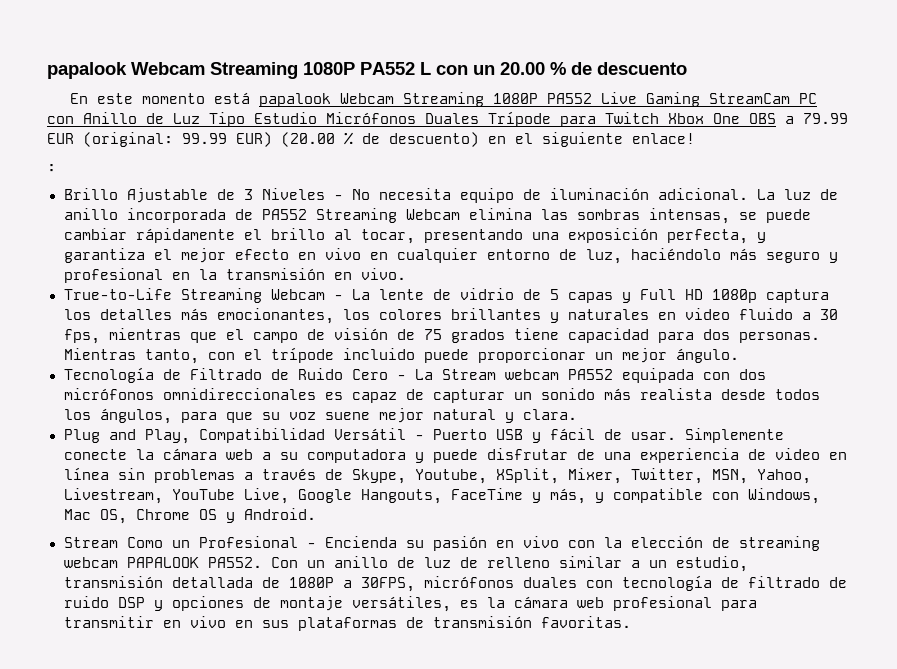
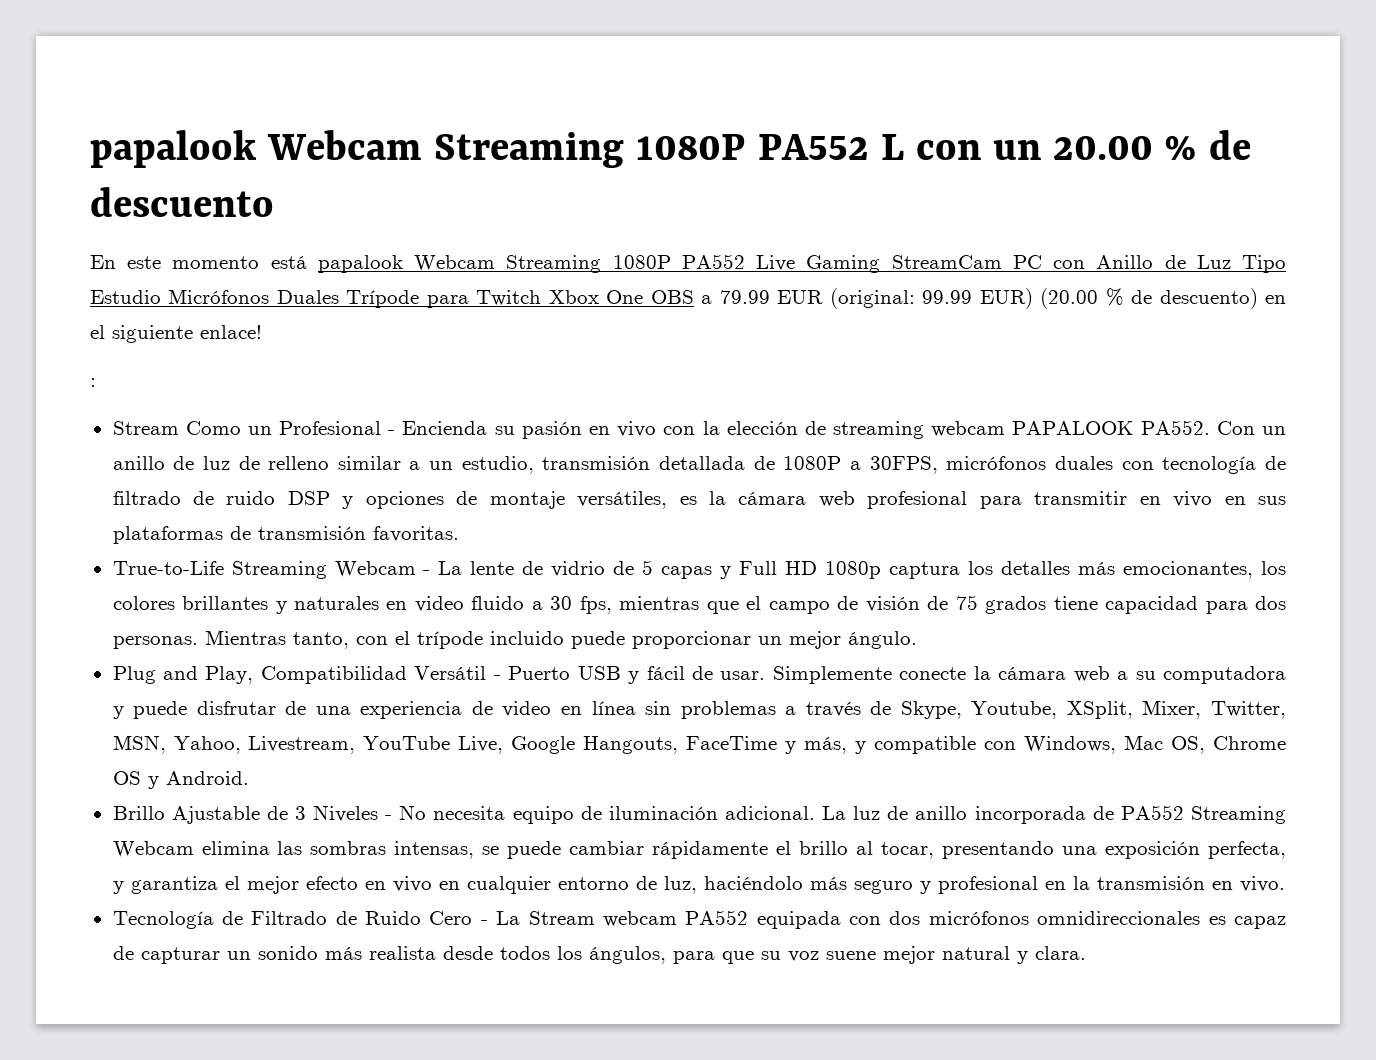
[63,188,838,203] [63,208,811,224] [63,228,766,244] [63,248,838,264] [63,268,406,283] [63,288,829,303] [63,308,838,324] [63,328,820,344] [63,347,739,364] [63,367,766,383] [63,388,820,403] [63,408,577,424] [63,428,784,444] [63,448,847,463] [63,467,811,484] [63,488,820,504] [63,508,316,524] // Brillo Ajustable de 3 Niveles - No necesita equipo de iluminación adicional. La luz de anillo incorporada de PA552 Streaming Webcam elimina las sombras intensas, se puede cambiar rápidamente el brillo al tocar, presentando una exposición perfecta, y garantiza el mejor efecto en vivo en cualquier entorno de luz, haciéndolo más seguro y profesional en la transmisión en vivo. // True-to-Life Streaming Webcam - La lente de vidrio de 5 capas y Full HD 1080p captura los detalles más emocionantes, los colores brillantes y naturales en video fluido a 30 fps, mientras que el campo de visión de 75 grados tiene capacidad para dos personas. Mientras tanto, con el trípode incluido puede proporcionar un mejor ángulo. // Tecnología de Filtrado de Ruido Cero - La Stream webcam PA552 equipada con dos micrófonos omnidireccionales es capaz de capturar un sonido más realista desde todos los ángulos, para que su voz suene mejor natural y clara. // Plug and Play, Compatibilidad Versátil - Puerto USB y fácil de usar. Simplemente conecte la cámara web a su computadora y puede disfrutar de una experiencia de video en línea sin problemas a través de Skype, Youtube, XSplit, Mixer, Twitter, MSN, Yahoo, Livestream, YouTube Live, Google Hangouts, FaceTime y más, y compatible con Windows, Mac OS, Chrome OS y Android. -> (96, 382) none
(631, 622) none -> [112,560,1286,579] [112,595,1287,614] [112,630,917,649] [112,666,1286,684] [112,700,1286,719] [112,735,1287,754] [112,771,249,789] [112,805,1287,824] [112,841,1287,859] [112,876,1285,894] [112,910,1287,929] [112,946,1086,964] // True-to-Life Streaming Webcam - La lente de vidrio de 5 capas y Full HD 1080p captura los detalles más emocionantes, los colores brillantes y naturales en video fluido a 30 fps, mientras que el campo de visión de 75 grados tiene capacidad para dos personas. Mientras tanto, con el trípode incluido puede proporcionar un mejor ángulo. // Plug and Play, Compatibilidad Versátil - Puerto USB y fácil de usar. Simplemente conecte la cámara web a su computadora y puede disfrutar de una experiencia de video en línea sin problemas a través de Skype, Youtube, XSplit, Mixer, Twitter, MSN, Yahoo, Livestream, YouTube Live, Google Hangouts, FaceTime y más, y compatible con Windows, Mac OS, Chrome OS y Android. // Brillo Ajustable de 3 Niveles - No necesita equipo de iluminación adicional. La luz de anillo incorporada de PA552 Streaming Webcam elimina las sombras intensas, se puede cambiar rápidamente el brillo al tocar, presentando una exposición perfecta, y garantiza el mejor efecto en vivo en cualquier entorno de luz, haciéndolo más seguro y profesional en la transmisión en vivo. // Tecnología de Filtrado de Ruido Cero - La Stream webcam PA552 equipada con dos micrófonos omnidireccionales es capaz de capturar un sonido más realista desde todos los ángulos, para que su voz suene mejor natural y clara.

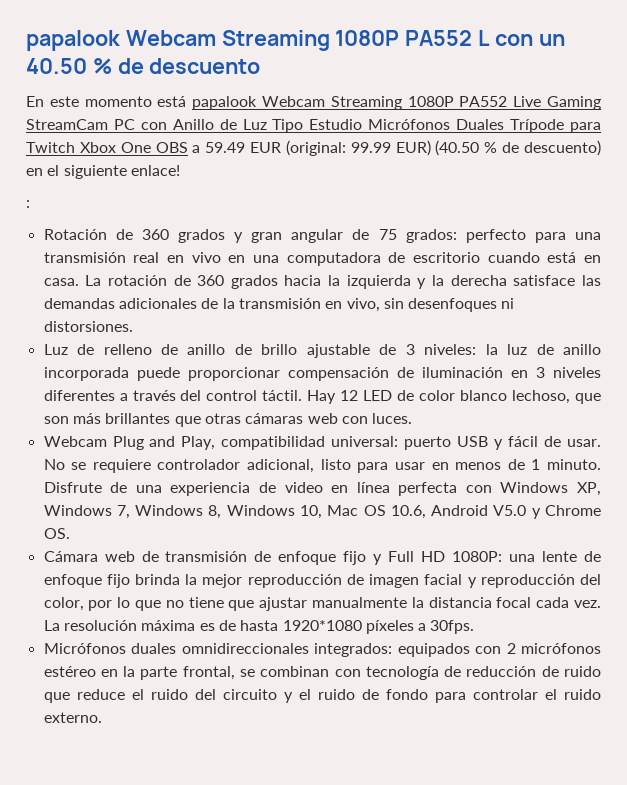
[1053,136,1154,160] 20.00 -> [26,58,87,74] 40.50
[719,290,770,304] 79.99 -> [205,142,246,153] 59.49
[1040,288,1099,309] (20.00 -> [435,140,480,156] (40.50
[112,420,1287,439] [112,456,1287,474] [112,491,1286,509] [112,526,459,544] [112,560,1286,579] [112,595,1287,614] [112,630,917,649] [112,666,571,684] Stream Como un Profesional - Encienda su pasión en vivo con la elección de streaming webcam PAPALOOK PA552. Con un anillo de luz de relleno similar a un estudio, transmisión detallada de 1080P a 30FPS, micrófonos duales con tecnología de filtrado de ruido DSP y opciones de montaje versátiles, es la cámara web profesional para transmitir en vivo en sus plataformas de transmisión favoritas. // True-to-Life Streaming Webcam - La lente de vidrio de 5 capas y Full HD 1080p captura los detalles más emocionantes, los colores brillantes y naturales en video fluido a 30 fps, mientras que el campo de visión de 75 grados tiene capacidad para dos personas. Mientras tanto, con el trípode incluido puede proporcionar un mejor ángulo. // Plug and Play, Compatibilidad Versátil - Puerto -> [43,229,602,243] [43,252,601,266] [43,275,601,289] [43,298,515,312] [43,321,133,332] [43,344,601,358] [43,367,601,381] [43,390,601,404] [43,413,413,427] [43,436,452,450] Rotación de 360 grados y gran angular de 75 grados: perfecto para una transmisión real en vivo en una computadora de escritorio cuando está en casa. La rotación de 360 grados hacia la izquierda y la derecha satisface las demandas adicionales de la transmisión en vivo, sin desenfoques ni distorsiones. // Luz de relleno de anillo de brillo ajustable de 3 niveles: la luz de anillo incorporada puede proporcionar compensación de iluminación en 3 niveles diferentes a través del control táctil. Hay 12 LED de color blanco lechoso, que son más brillantes que otras cámaras web con luces. // Webcam Plug and Play, compatibilidad universal: puerto
[772,666,1286,684] [112,701,276,719] Simplemente conecte la cámara web a su computadora y puede disfrutar -> [43,459,602,473] [43,482,102,493] No se requiere controlador adicional, listo para usar en menos de 1 minuto. Disfrute
[645,700,1286,719] [112,735,1287,754] [112,771,249,789] [112,805,1287,824] [112,841,1287,859] [112,876,1285,894] [112,910,1287,929] [112,946,1086,964] sin problemas a través de Skype, Youtube, XSplit, Mixer, Twitter, MSN, Yahoo, Livestream, YouTube Live, Google Hangouts, FaceTime y más, y compatible con Windows, Mac OS, Chrome OS y Android. // Brillo Ajustable de 3 Niveles - No necesita equipo de iluminación adicional. La luz de anillo incorporada de PA552 Streaming Webcam elimina las sombras intensas, se puede cambiar rápidamente el brillo al tocar, presentando una exposición perfecta, y garantiza el mejor efecto en vivo en cualquier entorno de luz, haciéndolo más seguro y profesional en la transmisión en vivo. // Tecnología de Filtrado de Ruido Cero - La Stream webcam PA552 equipada con dos micrófonos omnidireccionales es capaz de capturar un sonido más realista desde todos los ángulos, para que su voz suene mejor natural y clara. -> [398,482,601,496] [43,505,601,519] [43,528,70,539] [43,551,601,565] [43,574,601,588] [43,597,601,611] [43,620,475,634] [43,643,601,657] [43,666,601,680] [43,689,601,703] [43,712,102,723] perfecta con Windows XP, Windows 7, Windows 8, Windows 10, Mac OS 10.6, Android V5.0 y Chrome OS. // Cámara web de transmisión de enfoque fijo y Full HD 1080P: una lente de enfoque fijo brinda la mejor reproducción de imagen facial y reproducción del color, por lo que no tiene que ajustar manualmente la distancia focal cada vez. La resolución máxima es de hasta 1920*1080 píxeles a 30fps. // Micrófonos duales omnidireccionales integrados: equipados con 2 micrófonos estéreo en la parte frontal, se combinan con tecnología de reducción de ruido que reduce el ruido del circuito y el ruido de fondo para controlar el ruido externo.

